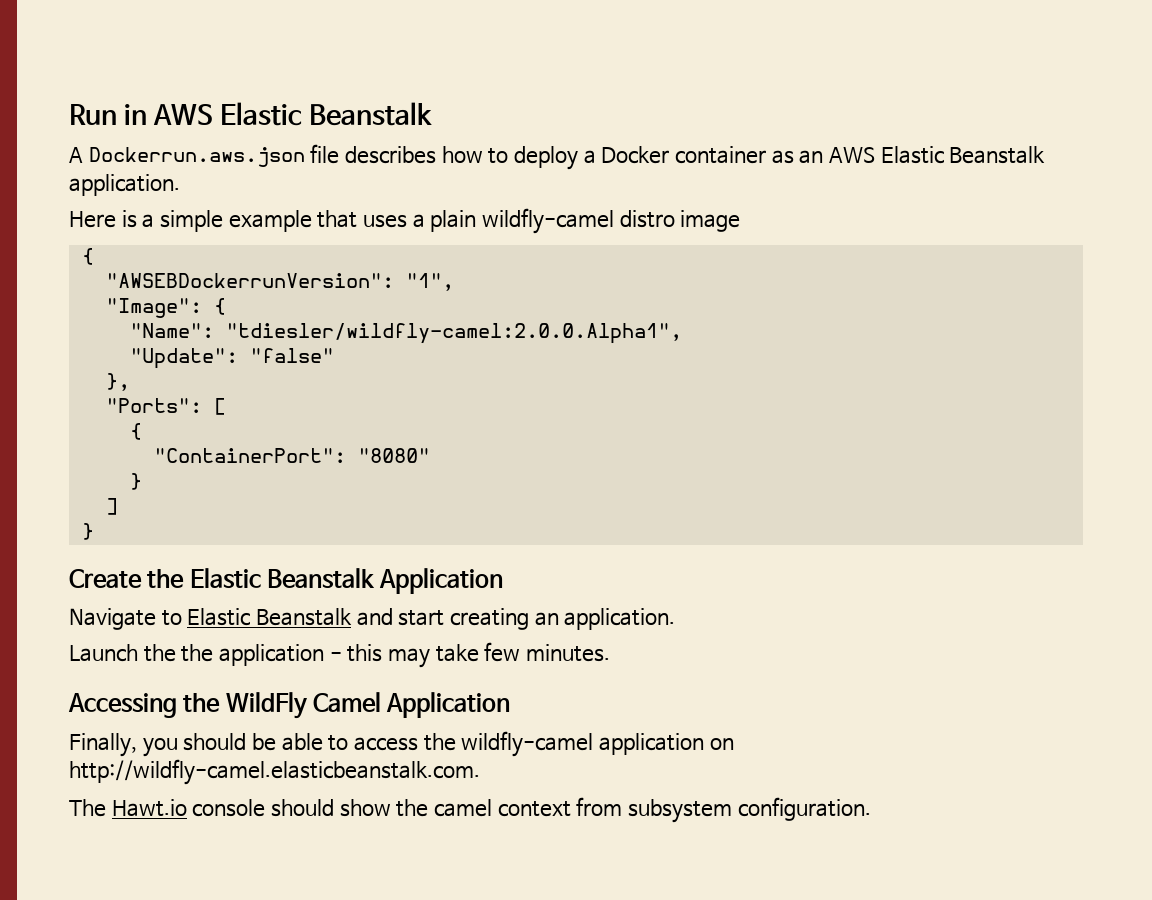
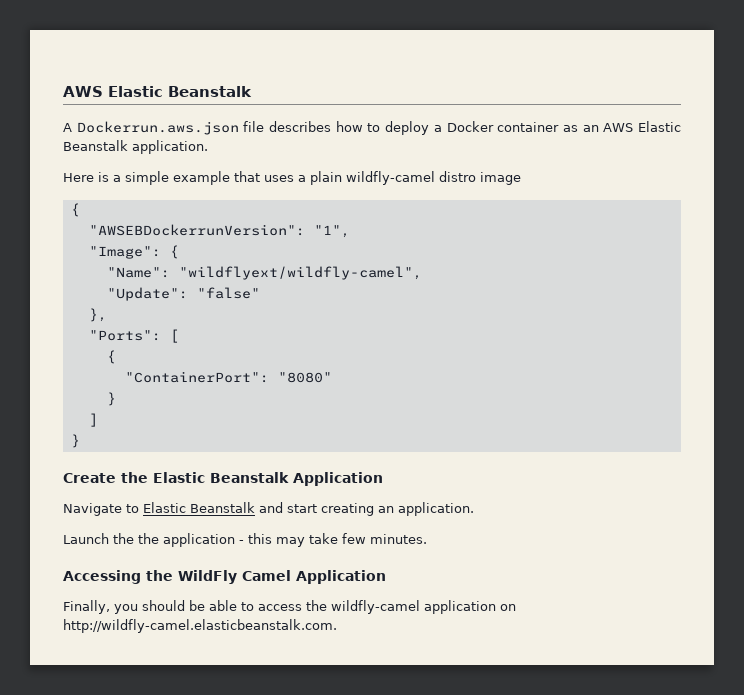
[69,104,148,125] Run in -> (63, 91) none
[225,323,682,344] "tdiesler/wildfly-camel:2.0.0.Alpha1", -> [178,266,422,280] "wildflyext/wildfly-camel",
[69,797,871,823] // The Hawt.io console should show the camel context from subsystem configuration. -> (337, 626) none

